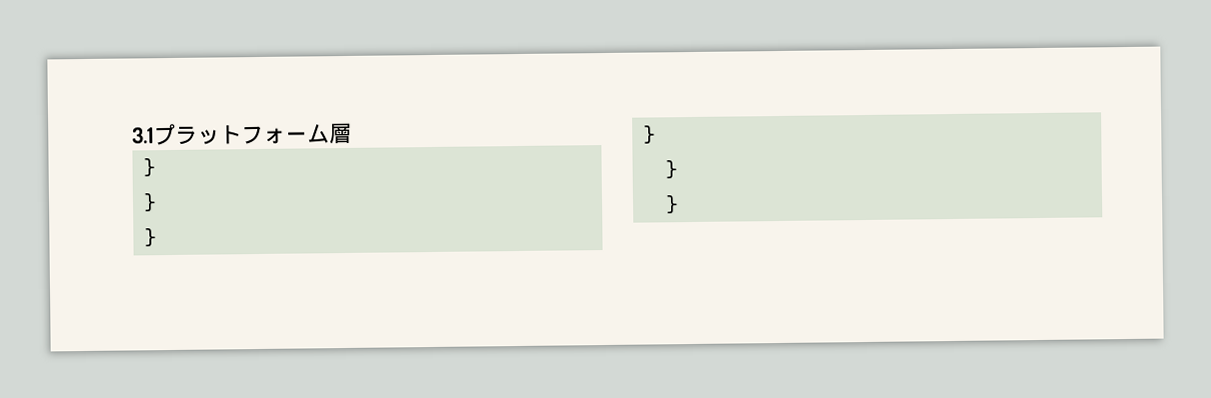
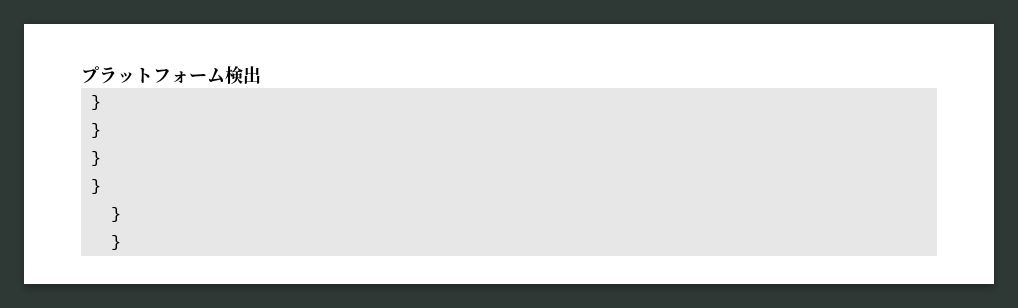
[132,127,154,144] 3.1 -> (81, 75) none
[329,122,352,145] 層 -> [225,66,261,84] 検出

